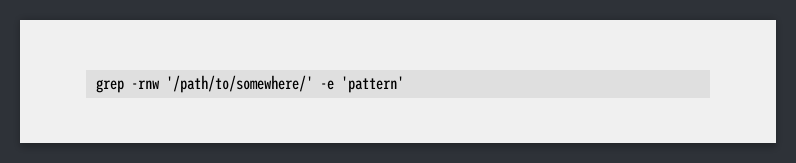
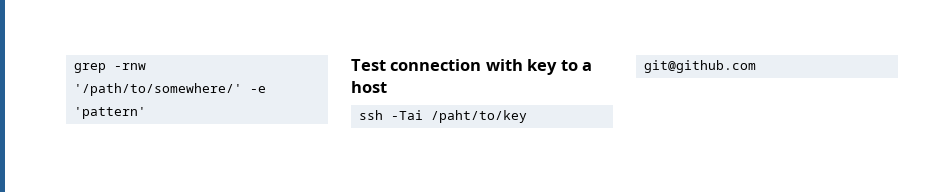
(404, 84) none -> [351,59,593,75] [351,81,387,93] [358,110,527,123] [643,60,756,73] // Test connection with key to a host // ssh -Tai /paht/to/key git@github.com

